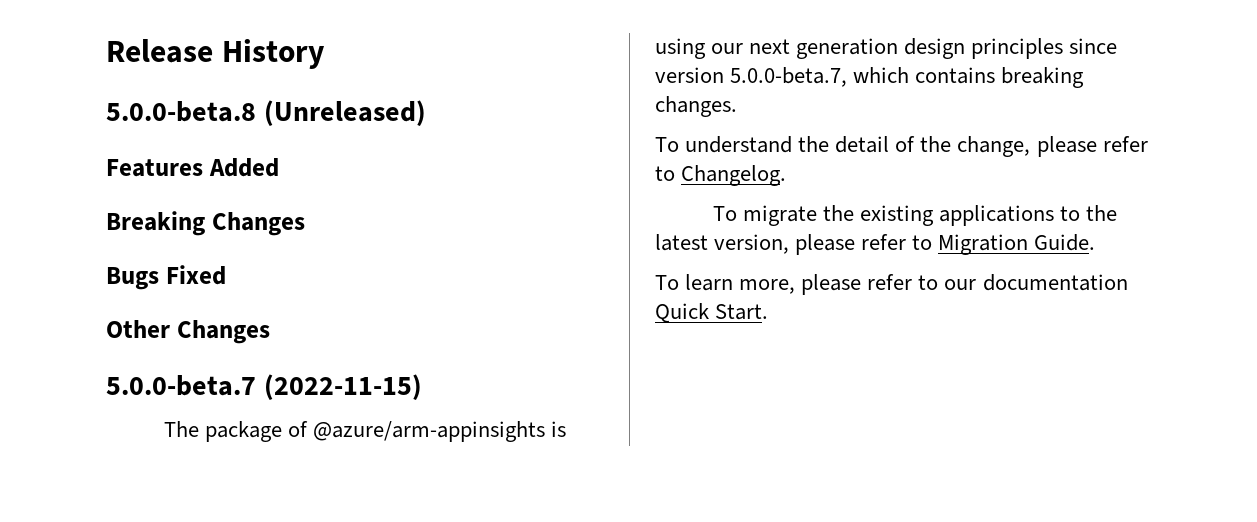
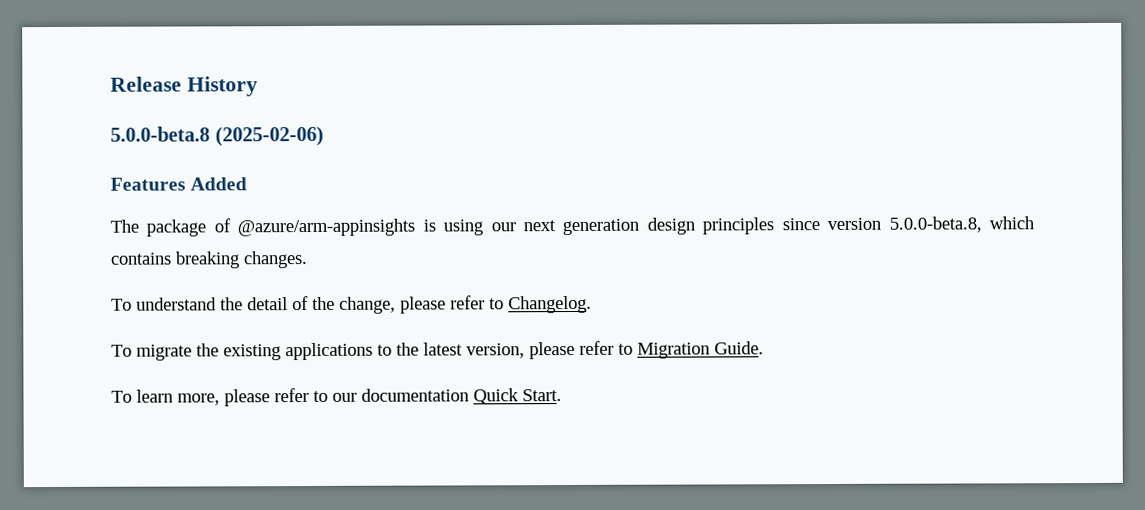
[263,100,426,126] (Unreleased) -> [214,125,324,147] (2025-02-06)
[106,211,305,236] [106,265,226,290] [106,320,270,344] [106,374,422,400] // Breaking Changes // Bugs Fixed // Other Changes // 5.0.0-beta.7 (2022-11-15) -> (248, 184) none
[730,67,848,87] 5.0.0-beta.7, -> [888,216,982,233] 5.0.0-beta.8,

